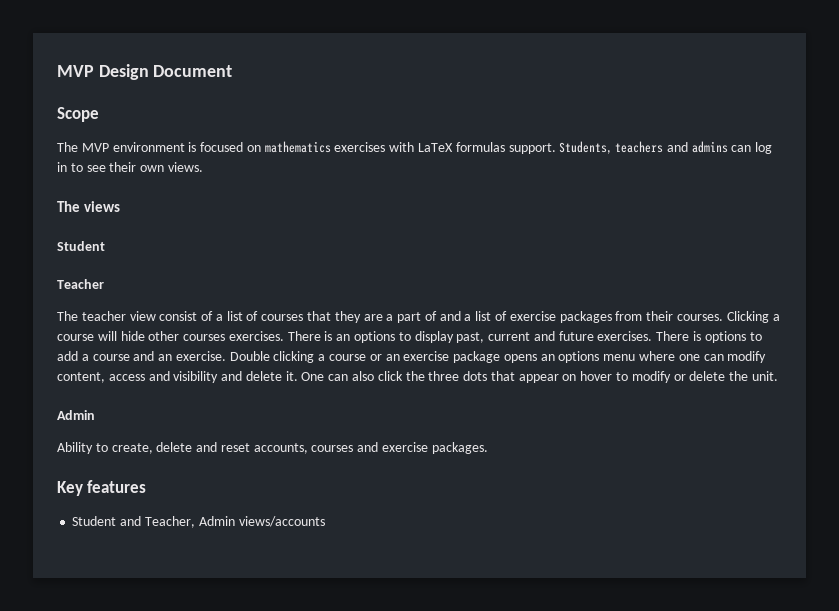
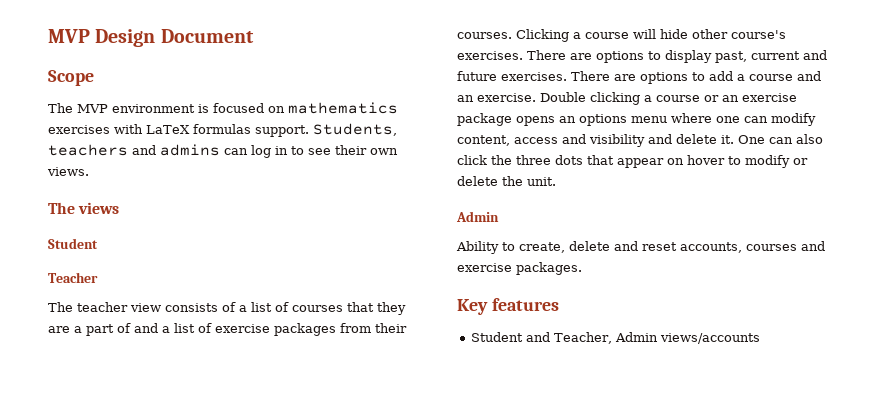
[159,311,198,321] consist -> [165,303,218,312] consists
[183,331,351,341] courses exercises. There is an -> [731,30,786,39] [457,50,592,60] course's exercises. There are
[693,331,702,341] is -> [614,74,636,81] are

